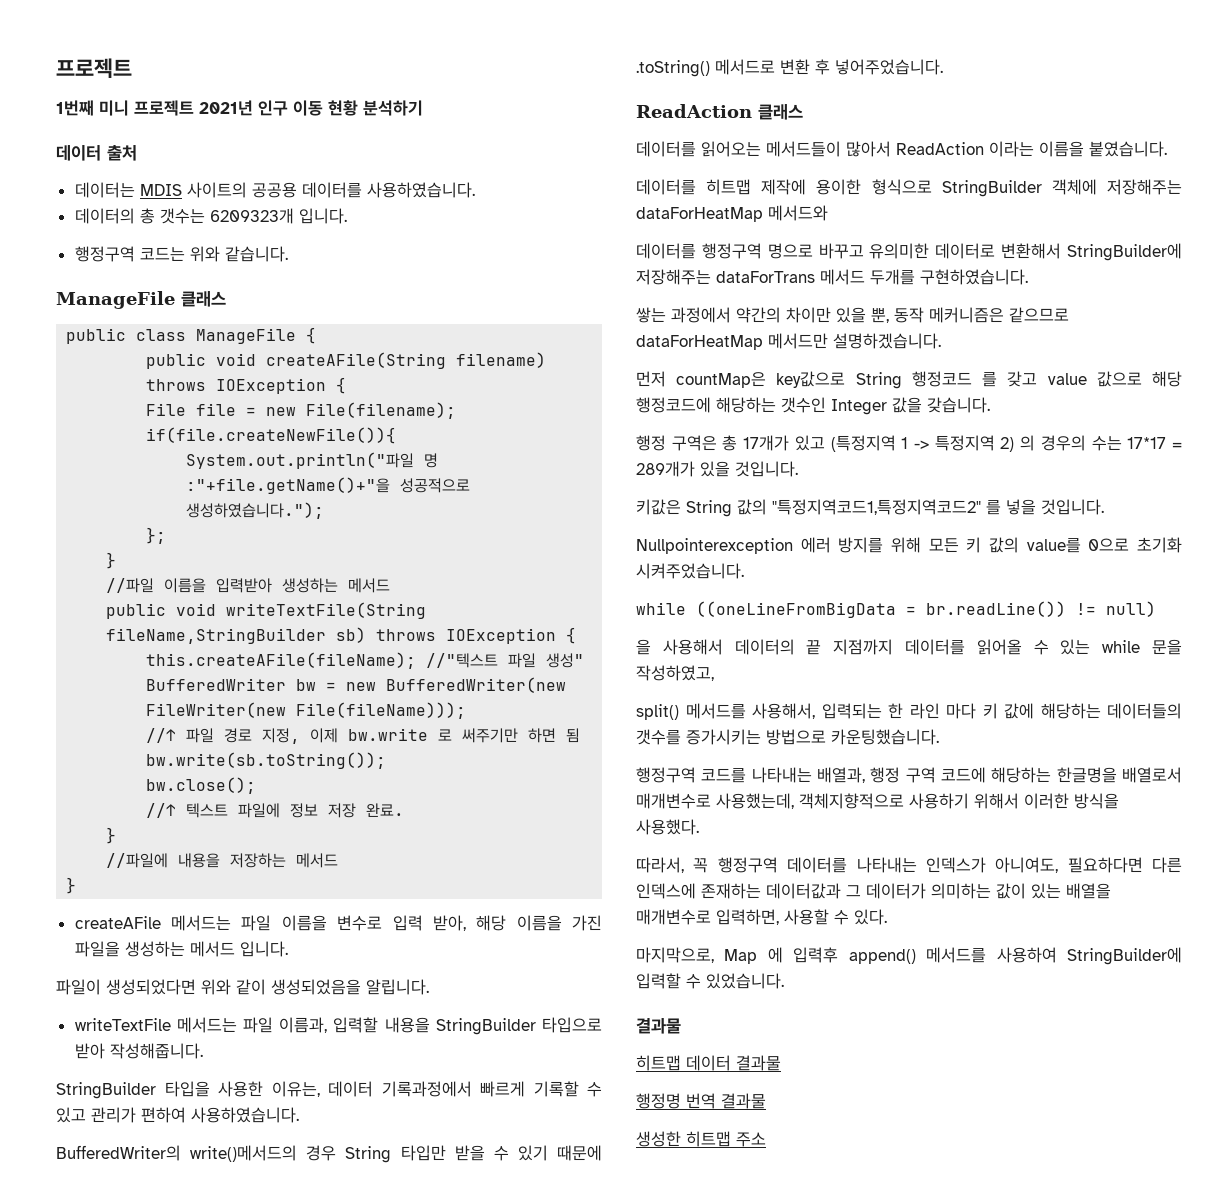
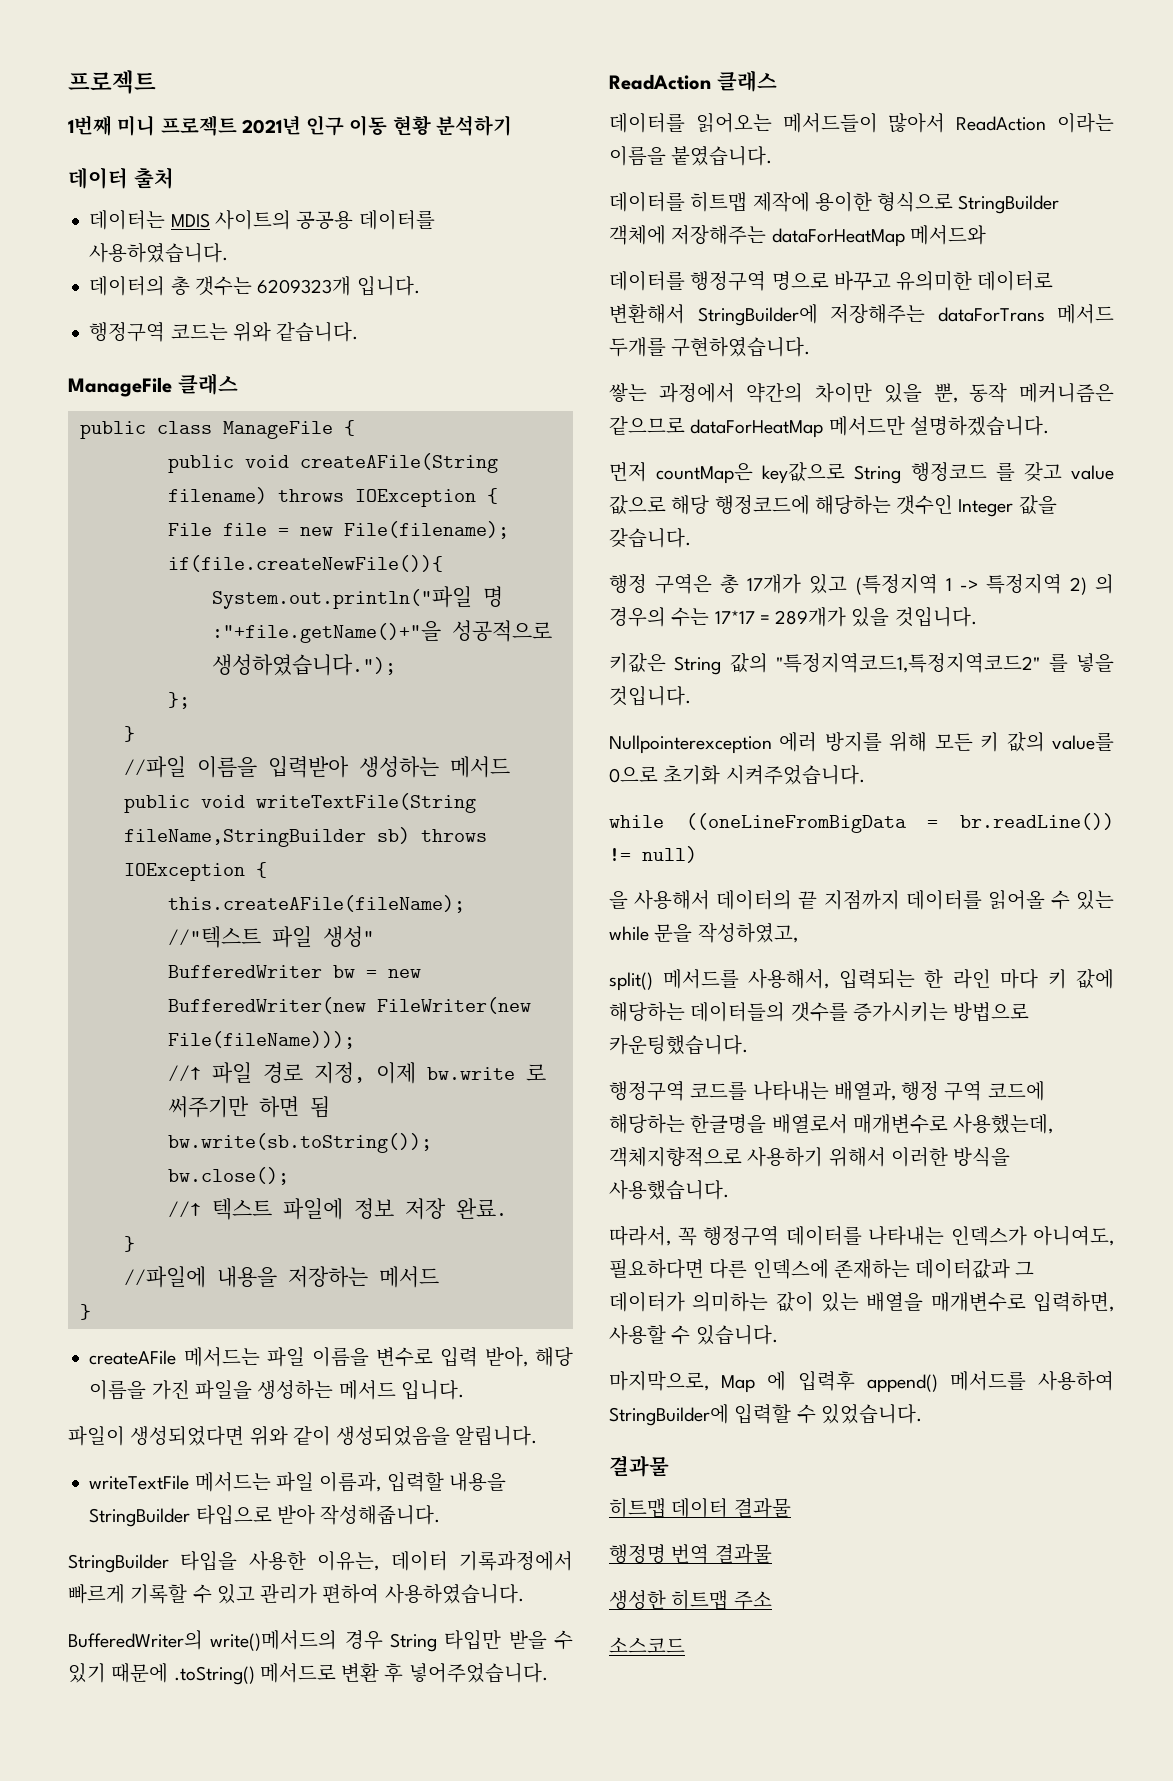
[636,819,699,835] 사용했다. -> [609,1180,729,1200] 사용했습니다.
[854,909,887,925] 있다. -> [695,1325,778,1345] 있습니다.
(766, 1139) none -> [609,1637,685,1653] // 소스코드

